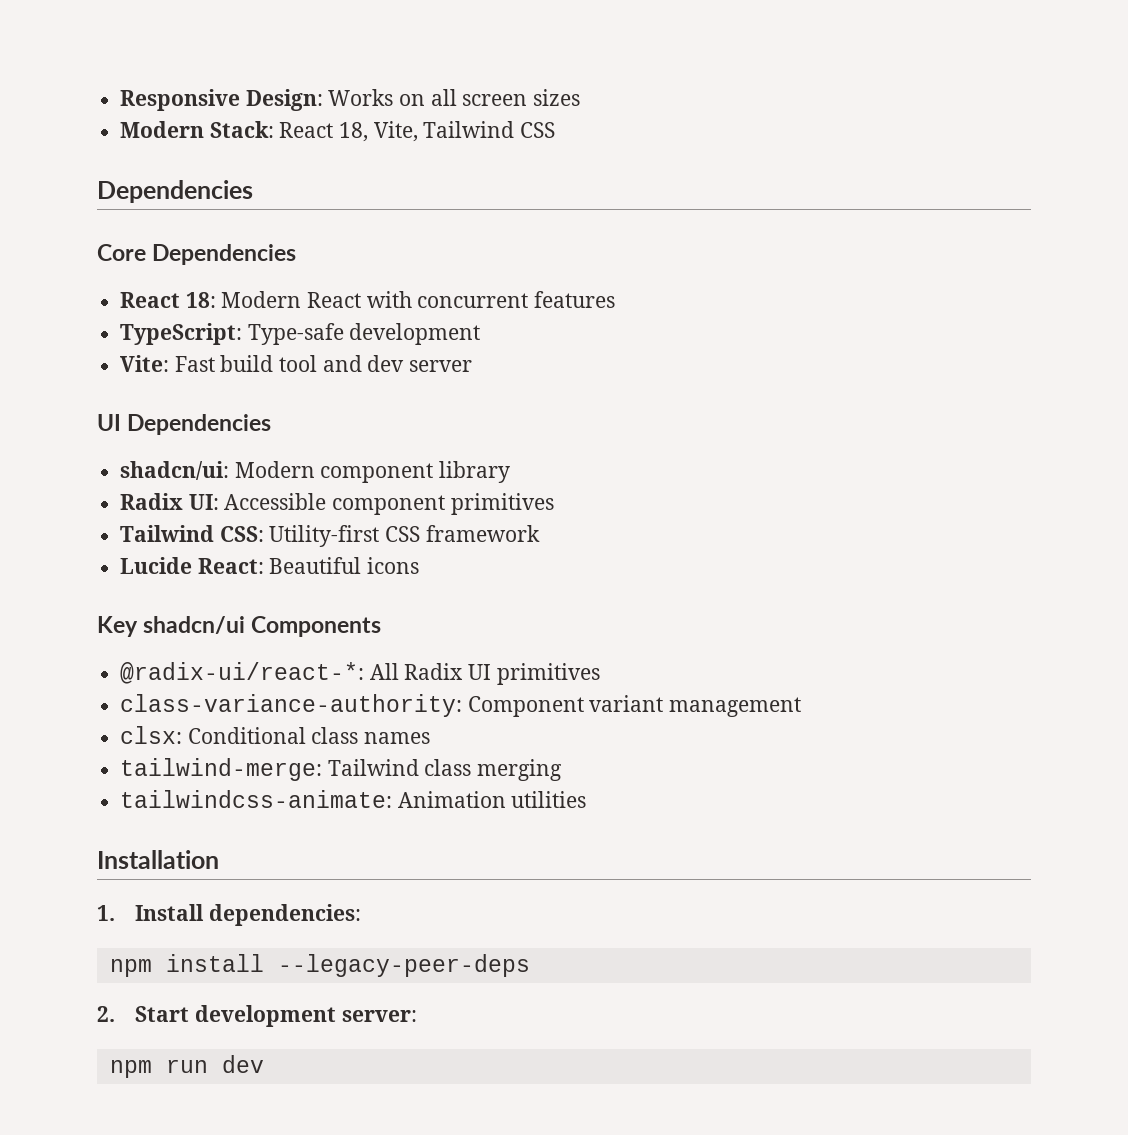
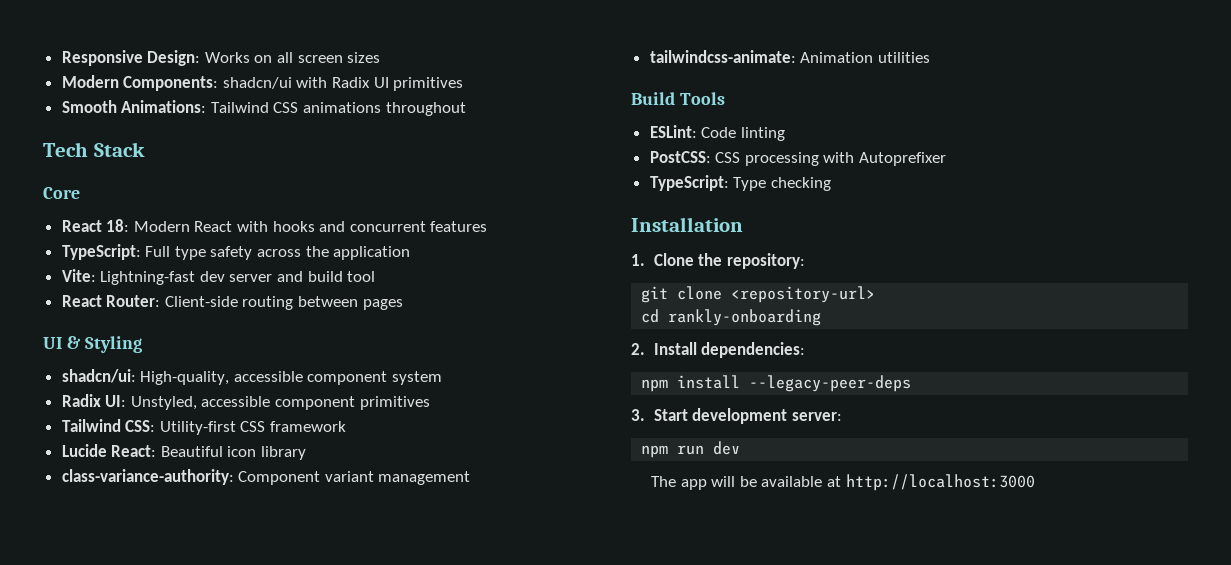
[209,121,556,142] [97,180,253,203] Stack: React 18, Vite, Tailwind CSS // Dependencies -> [123,76,464,91] [61,100,466,116] [43,142,145,157] Components: shadcn/ui with Radix UI primitives // Smooth Animations: Tailwind CSS animations throughout // Tech Stack
[152,244,297,265] Dependencies -> (80, 193) none
(412, 299) none -> [272,221,346,232] hooks and
[247,323,481,345] [120,355,473,372] [97,414,272,435] Type-safe development // Vite: Fast build tool and dev server // UI Dependencies -> [145,246,411,260] [61,269,376,285] [61,295,403,310] [43,336,142,353] Full type safety across the application // Vite: Lightning-fast dev server and build tool // React Router: Client-side routing between pages // UI & Styling
[234,461,511,483] Modern component library -> [140,371,443,385] High-quality, accessible component system
[224,493,327,510] Accessible -> [130,396,271,410] Unstyled, accessible
[367,557,420,574] [97,616,382,637] [120,662,600,685] [120,694,802,717] [120,726,431,744] [120,758,563,781] [120,790,587,808] [97,850,219,869] [97,905,115,921] icons // Key shadcn/ui Components // @radix-ui/react-*: All Radix UI primitives // class-variance-authority: Component variant management // clsx: Conditional class names // tailwind-merge: Tailwind class merging // tailwindcss-animate: Animation utilities // Installation // 1. -> [227,446,307,460] [61,469,471,485] [649,50,930,63] [631,92,725,105] [649,125,785,141] [649,151,947,166] [649,175,831,191] [631,217,743,232] [631,253,805,269] [641,286,876,303] [641,309,822,326] [631,343,645,355] icon library // class-variance-authority: Component variant management // tailwindcss-animate: Animation utilities // Build Tools // ESLint: Code linting // PostCSS: CSS processing with Autoprefixer // TypeScript: Type checking // Installation // 1. Clone the repository: // git clone <repository-url> // cd rankly-onboarding // 2.
[97,1006,115,1022] 2. -> [631,409,645,421] 3.
(264, 1064) none -> [651,474,1035,491] // The app will be available at http://localhost:3000

